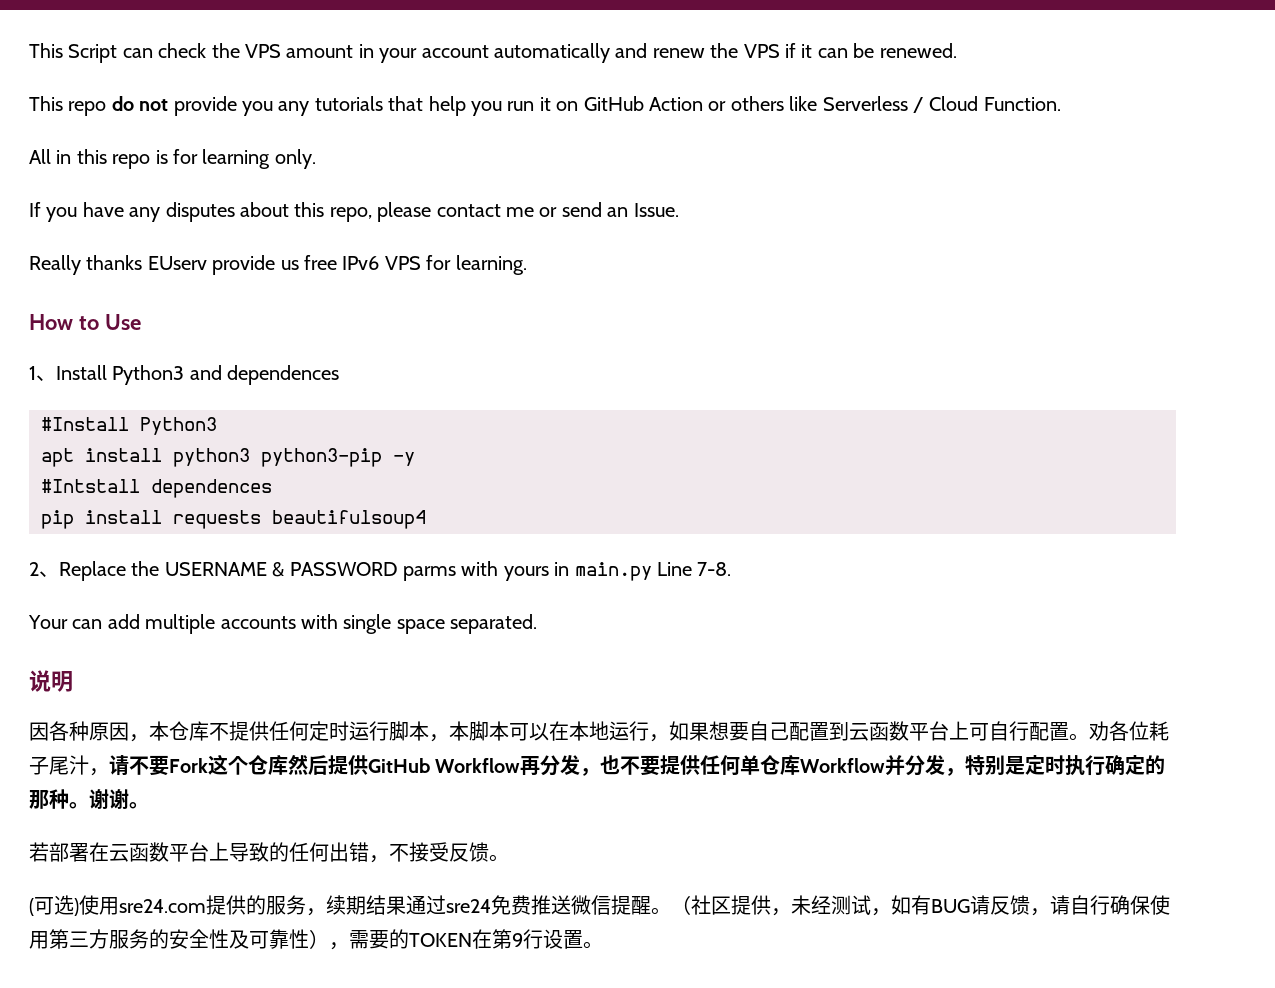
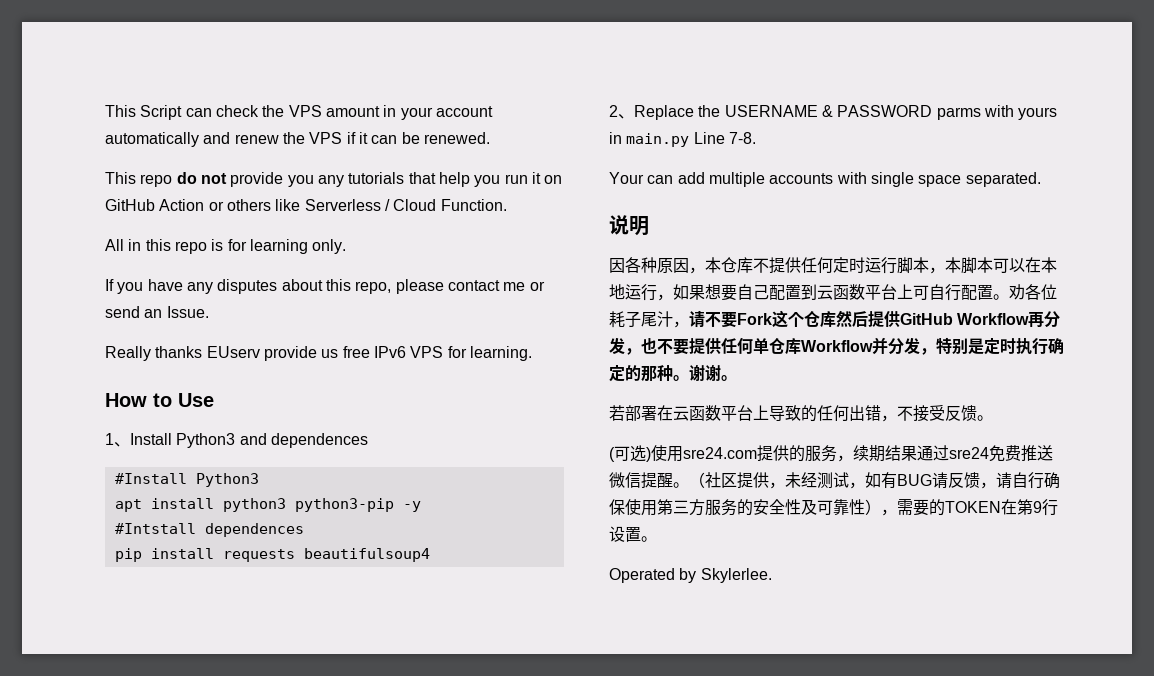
(603, 945) none -> [609,568,772,583] // Operated by Skylerlee.

